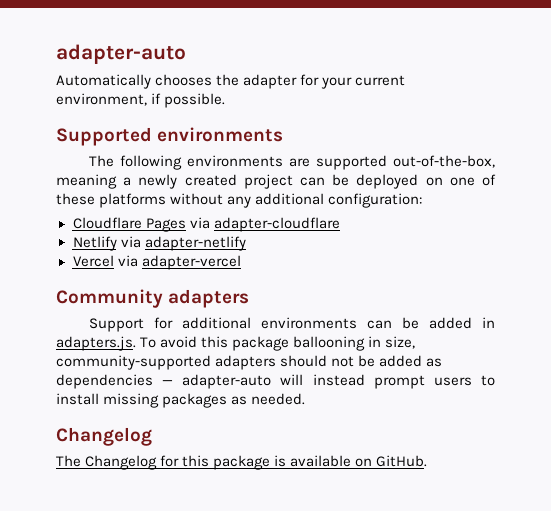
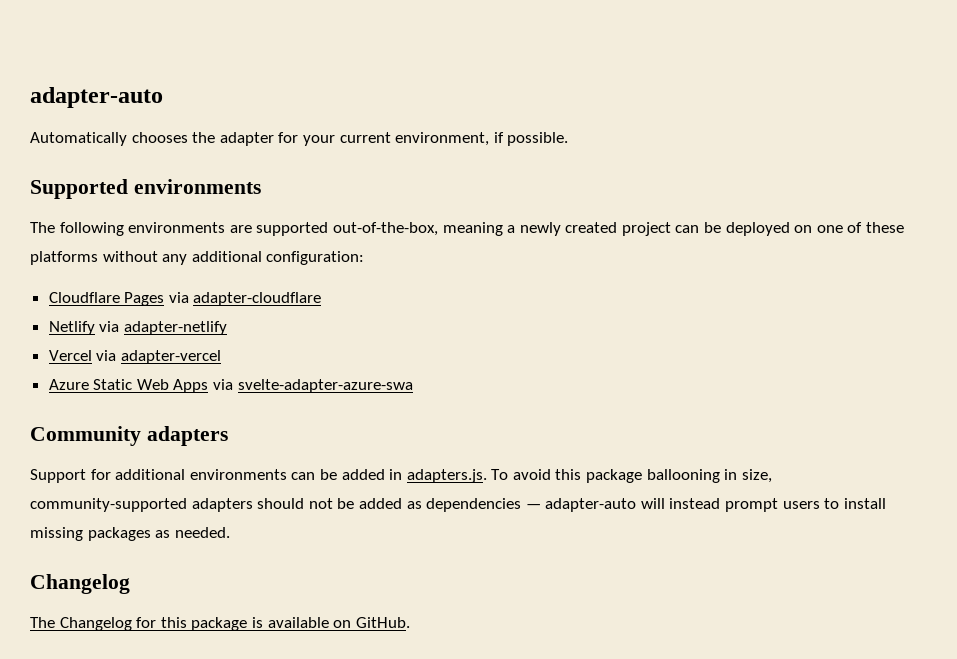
(241, 262) none -> [48,379,413,393] // Azure Static Web Apps via svelte-adapter-azure-swa

